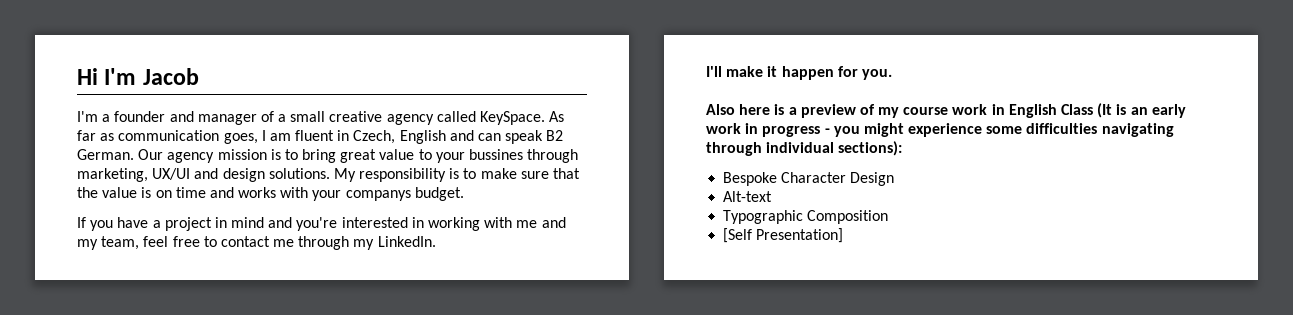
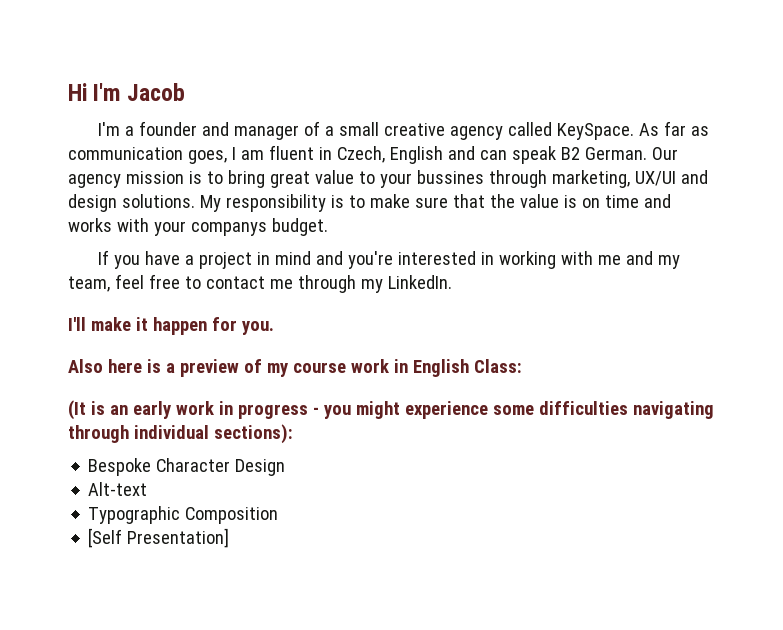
[1061,104,1094,115] Class -> [473,359,522,373] Class: //

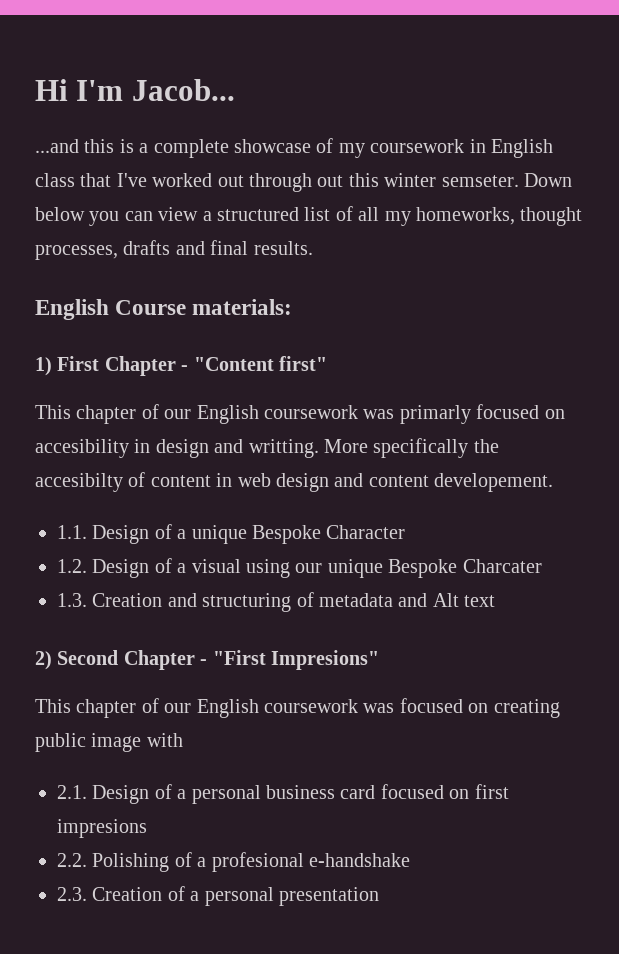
[126,83,185,101] [98,121,709,140] [68,145,678,164] [68,170,708,188] [68,194,671,212] [68,218,328,236] [98,250,680,269] [68,274,452,293] [68,317,274,335] [68,359,522,377] [68,400,714,420] [68,424,293,444] Jacob // I'm a founder and manager of a small creative agency called KeySpace. As far as communication goes, I am fluent in Czech, English and can speak B2 German. Our agency mission is to bring great value to your bussines through marketing, UX/UI and design solutions. My responsibility is to make sure that the value is on time and works with your companys budget. // If you have a project in mind and you're interested in working with me and my team, feel free to contact me through my LinkedIn. // I'll make it happen for you. // Also here is a preview of my course work in English Class: // (It is an early work in progress - you might experience some difficulties navigating through individual sections): // -> [131,79,235,101] [35,138,553,158] [35,173,572,192] [35,206,583,226] [35,240,313,260] [35,299,293,320] [35,356,327,376] [35,404,565,424] [35,438,499,458] [35,472,554,492] [57,524,247,544] Jacob... // ...and this is a complete showcase of my coursework in English class that I've worked out through out this winter semseter. Down below you can view a structured list of all my homeworks, thought processes, drafts and final results. // English Course materials: // 1) First Chapter - "Content first" // This chapter of our English coursework was primarly focused on accesibility in design and writting. More specifically the accesibilty of content in web design and content developement. // 1.1. Design of a unique
[235,459,286,476] [88,482,148,496] [88,506,279,524] [88,528,230,548] Design // Alt-text // Typographic Composition // [Self Presentation] -> [57,558,542,578] [57,592,496,612] [35,650,379,670] [35,698,560,718] [35,733,183,752] [57,784,509,804] [57,819,147,838] [57,852,410,872] [57,886,379,906] // 1.2. Design of a visual using our unique Bespoke Charcater // 1.3. Creation and structuring of metadata and Alt text // 2) Second Chapter - "First Impresions" // This chapter of our English coursework was focused on creating public image with // 2.1. Design of a personal business card focused on first impresions // 2.2. Polishing of a profesional e-handshake // 2.3. Creation of a personal presentation

